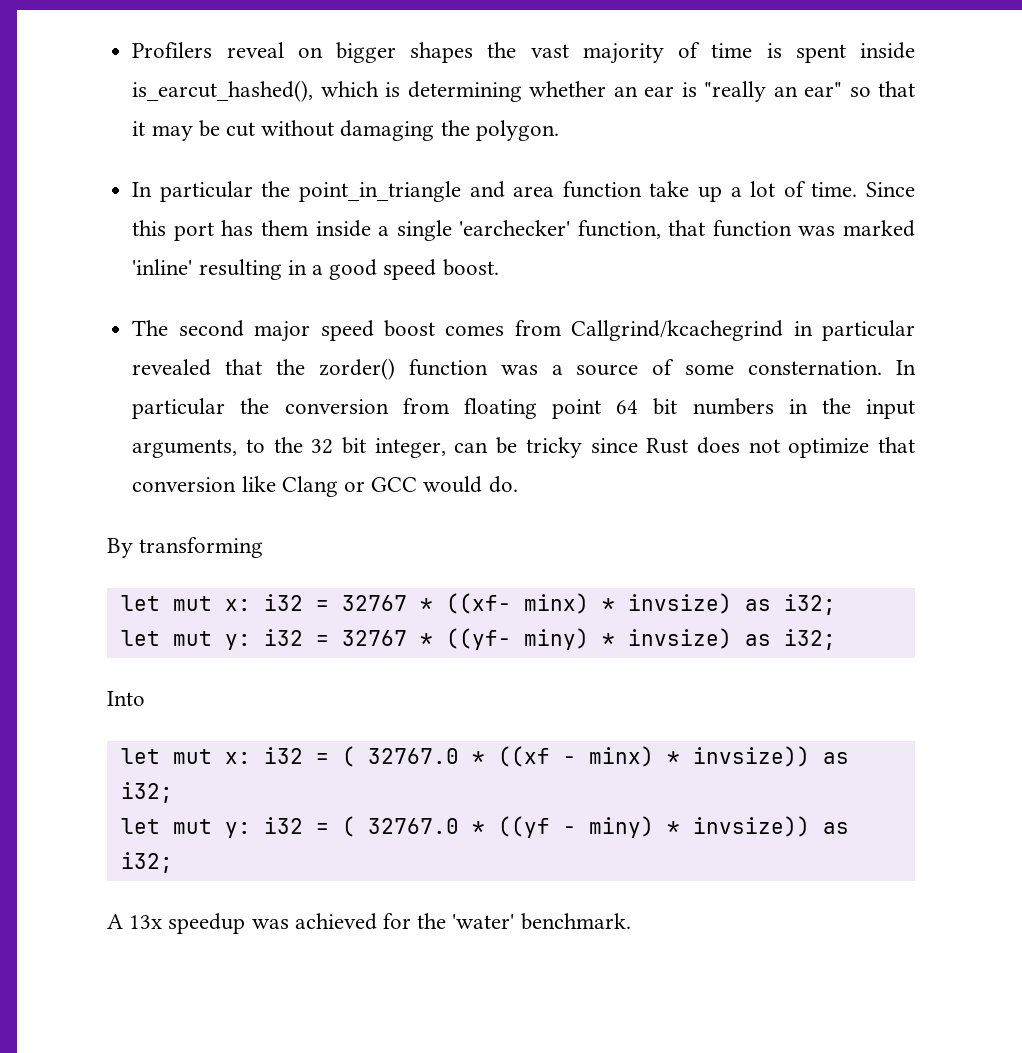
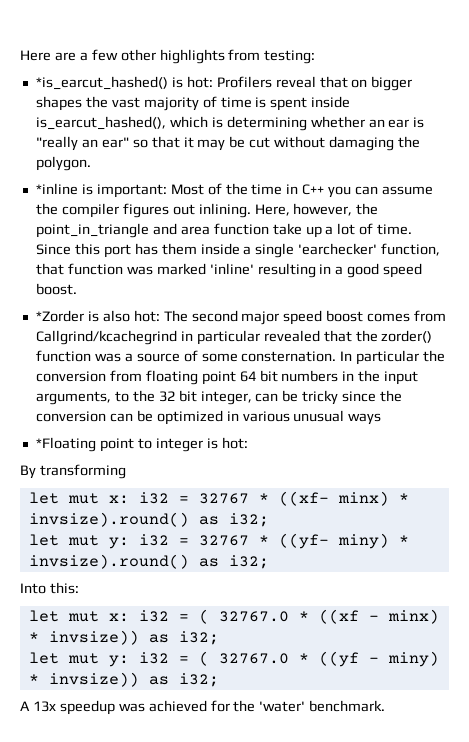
(132, 50) none -> [20,49,316,64] [35,76,213,90] Here are a few other highlights from testing: // *is_earcut_hashed() is hot:
(284, 50) none -> [319,76,348,88] that
[132,181,253,202] In particular -> [35,183,434,198] [35,203,353,218] *inline is important: Most of the time in C++ you can assume the compiler figures out inlining. Here, however,
(499, 267) none -> [35,310,160,322] *Zorder is also hot:
[646,437,916,458] [132,476,518,497] Rust does not optimize that conversion like Clang or GCC would do. -> [380,390,403,402] [35,410,382,425] [35,437,248,452] the conversion can be optimized in various unusual ways // *Floating point to integer is hot:
[627,593,732,614] invsize) -> [28,512,189,527] invsize).round()
[627,628,732,649] invsize) -> [28,554,189,569] invsize).round()
(145, 698) none -> [49,582,79,594] this:

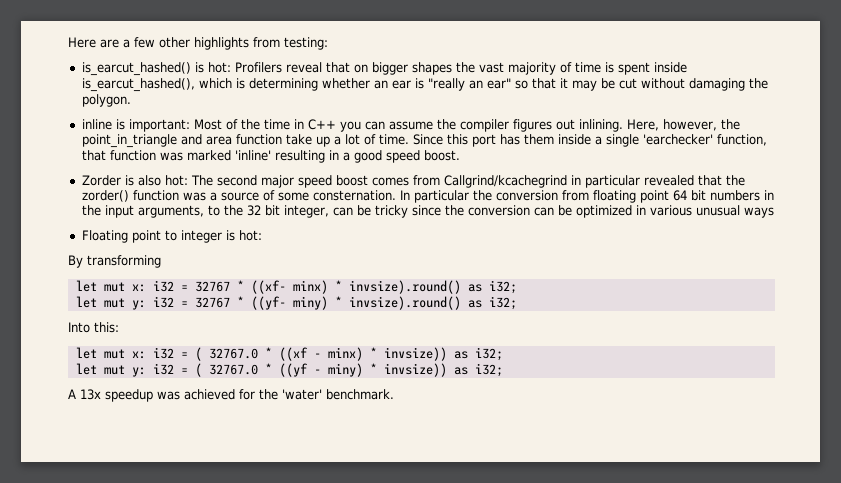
[35,76,168,90] *is_earcut_hashed() -> [81,62,191,76] is_earcut_hashed()
[35,183,78,195] *inline -> [81,119,112,130] inline
[35,310,84,322] *Zorder -> [81,175,121,186] Zorder
[35,437,96,452] *Floating -> [81,230,128,243] Floating

